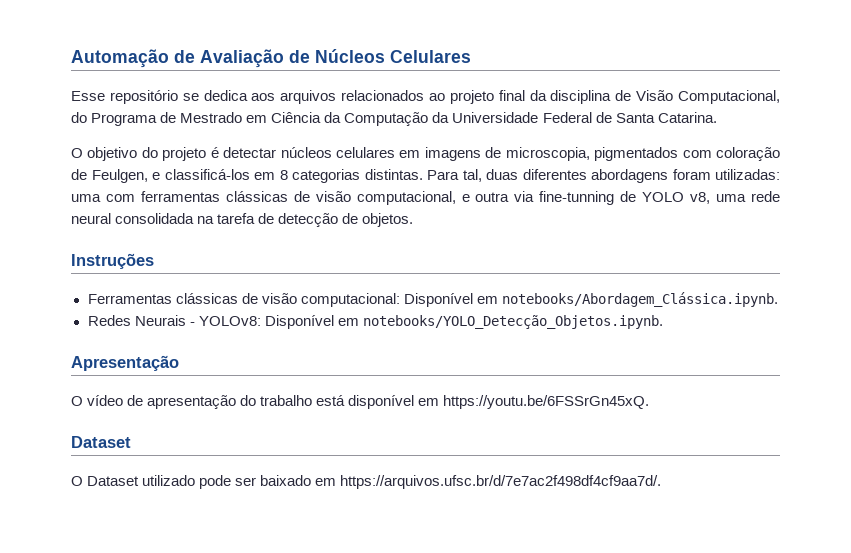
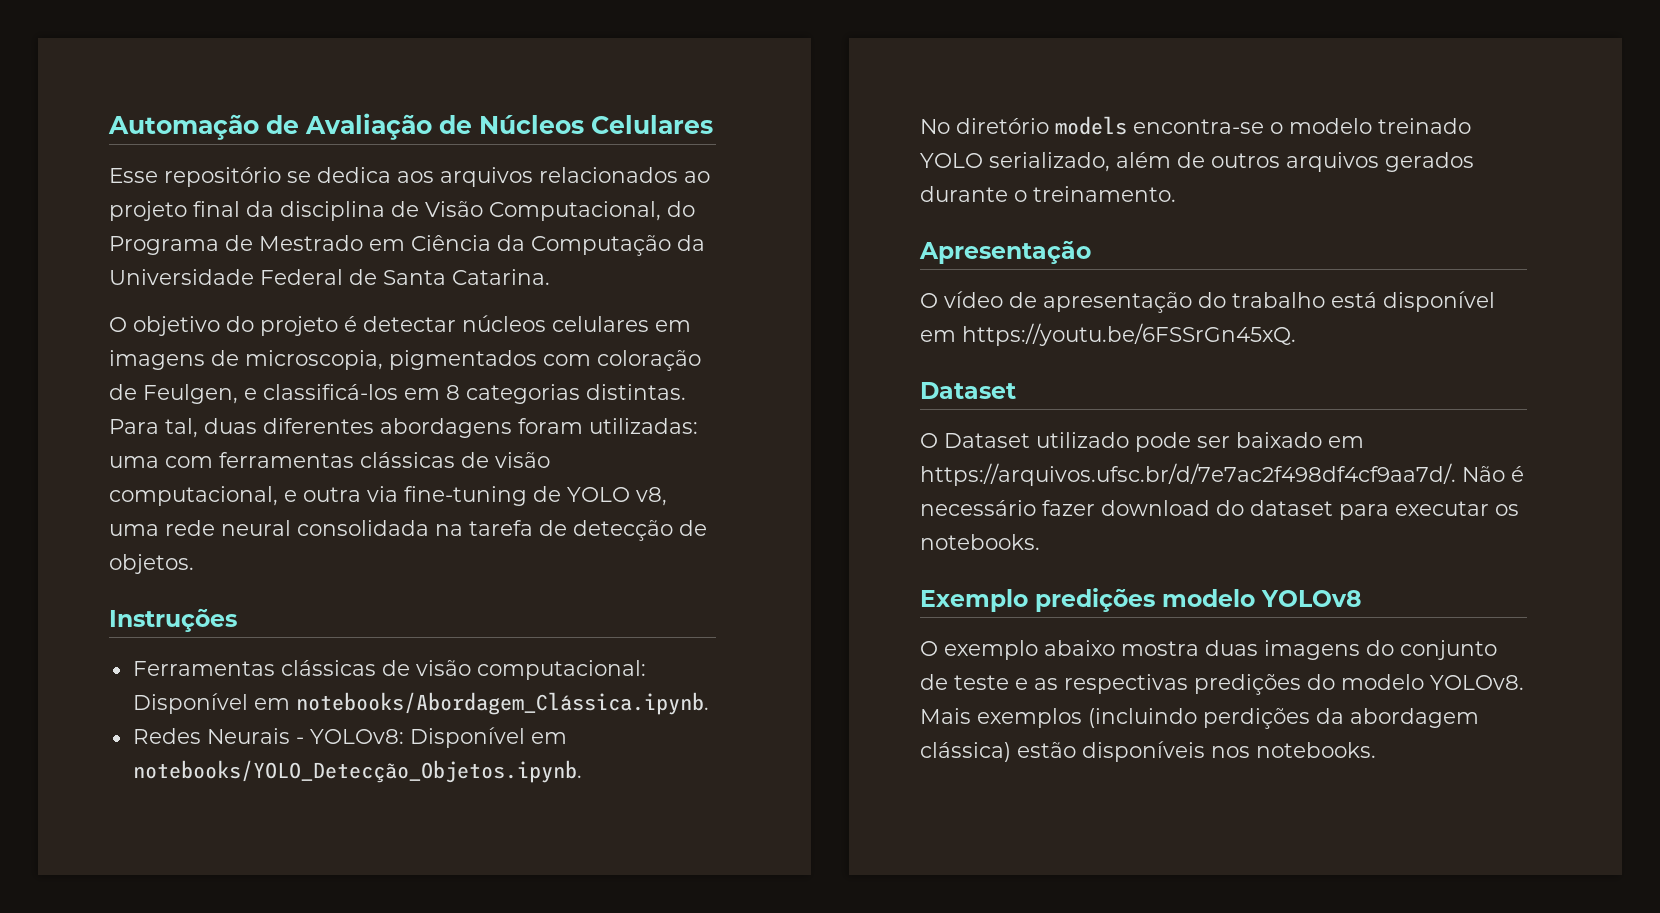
[539,191,615,205] fine-tunning -> [404,486,527,506] fine-tuning
(663, 322) none -> [920,116,1471,135] [920,152,1474,172] [920,186,1176,202] // No diretório models encontra-se o modelo treinado YOLO serializado, além de outros arquivos gerados durante o treinamento.
(662, 482) none -> [1462,466,1524,482] [920,500,1519,520] [920,534,1040,550] [920,588,1362,612] [920,640,1497,660] [920,674,1524,695] [920,708,1479,729] [920,741,1376,762] Não é necessário fazer download do dataset para executar os notebooks. // Exemplo predições modelo YOLOv8 // O exemplo abaixo mostra duas imagens do conjunto de teste e as respectivas predições do modelo YOLOv8. Mais exemplos (incluindo perdições da abordagem clássica) estão disponíveis nos notebooks.

